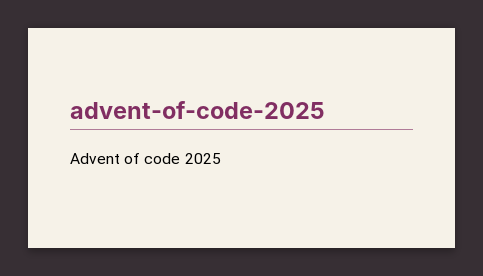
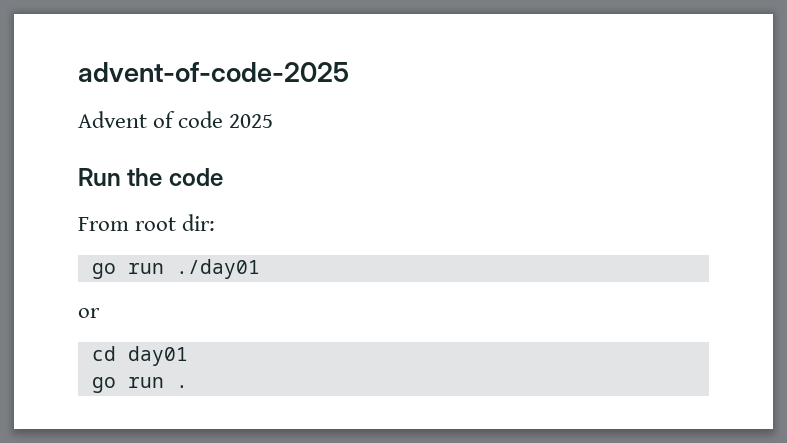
(221, 158) none -> [78,168,223,186] [78,214,216,231] [91,259,260,279] [78,308,100,318] [91,346,188,366] [91,377,188,393] // Run the code // From root dir: // go run ./day01 // or // cd day01 // go run .

